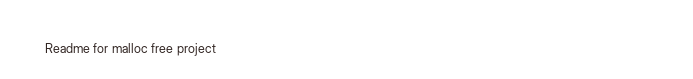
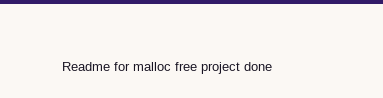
(216, 49) none -> [244,62,272,71] done

